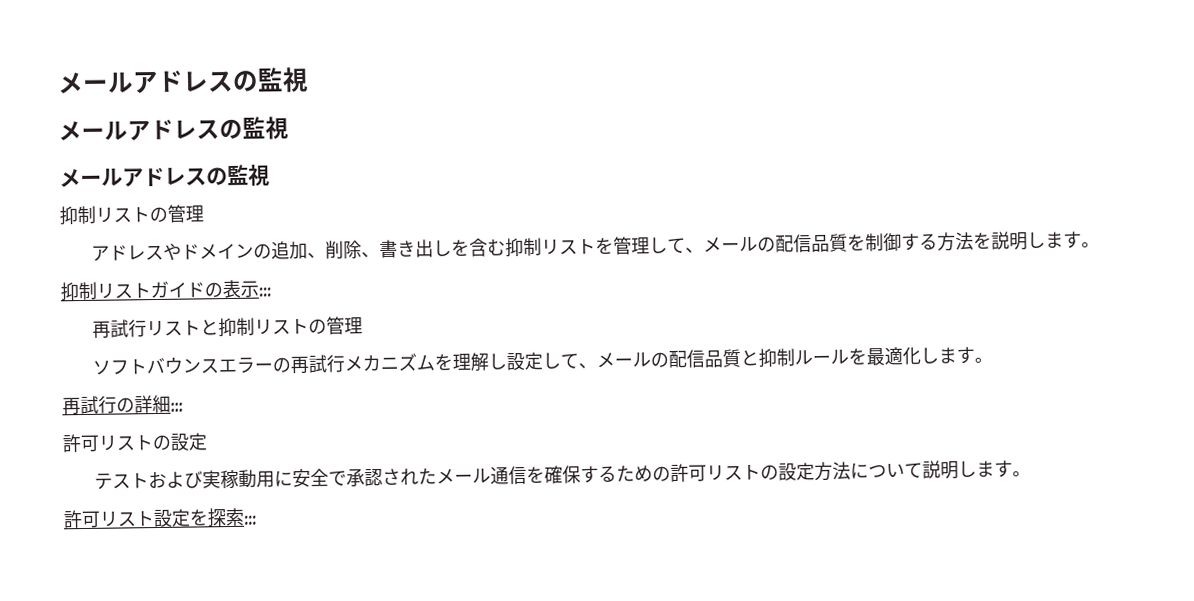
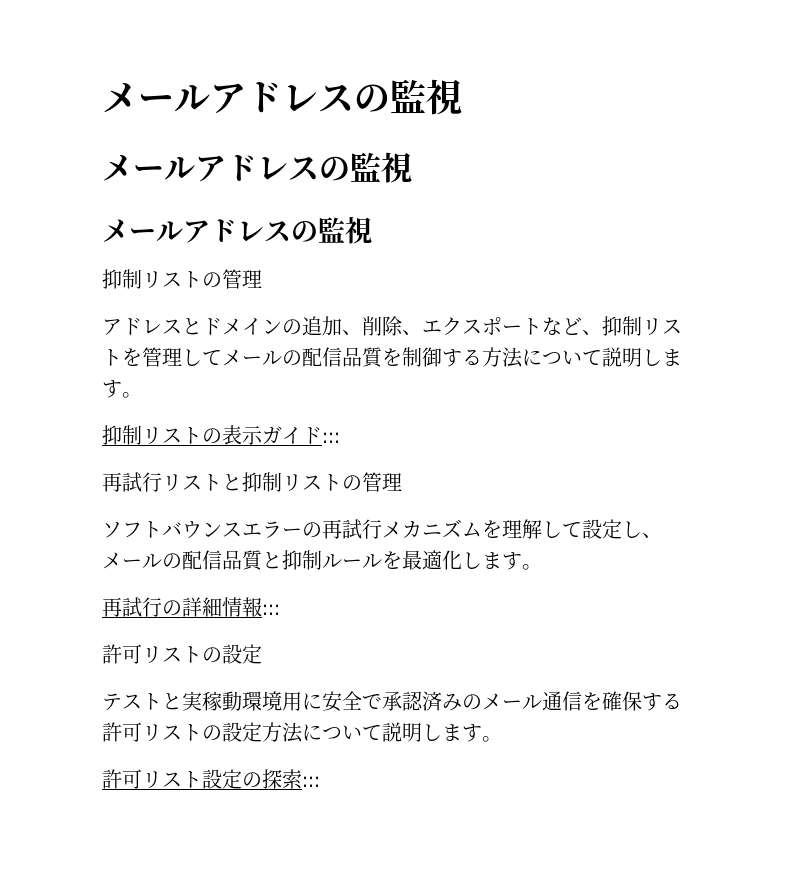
[162,242,182,261] や -> [182,318,202,335] と
[378,238,506,258] 書き出しを含む -> [422,317,602,335] エクスポートなど、
[684,247,704,254] 、 -> (222, 357) none
[972,232,992,249] を -> [522,349,602,366] について
[150,279,259,299] ガイドの表示 -> [202,425,322,445] の表示ガイド
[505,351,579,371] 設定して -> [562,519,642,539] て設定し
(171, 404) none -> [222,597,262,617] 情報
[147,469,257,490] および実稼動 -> [162,691,282,711] と実稼動環境
[381,468,437,486] された -> [422,691,482,711] 済みの
[615,465,671,482] ための -> (682, 701) none
[189,509,209,526] を -> [242,772,262,788] の

